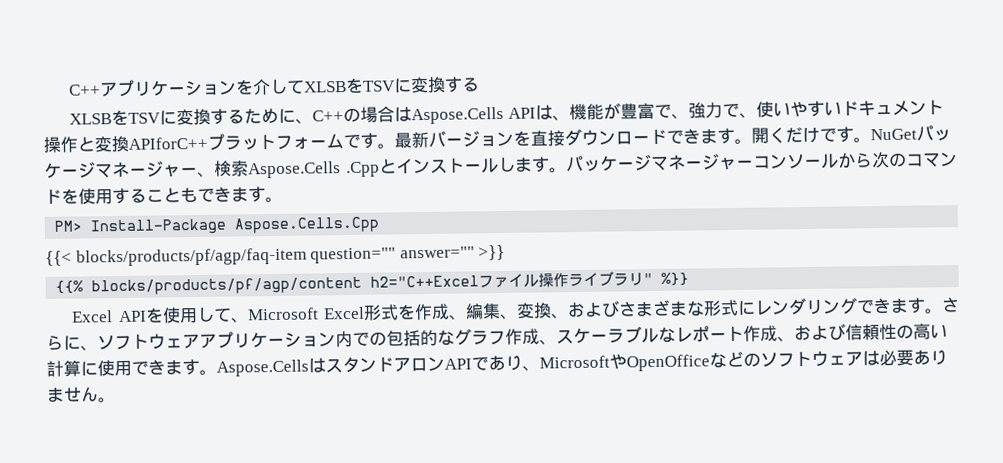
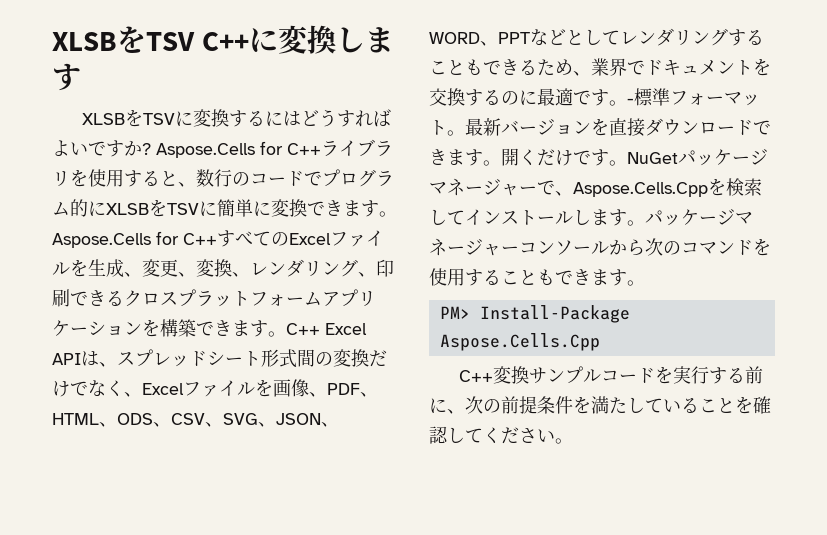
[69,84,102,96] C++ -> [52,25,394,54] [52,63,81,91] [82,109,392,127] [52,139,393,158] [52,169,394,187] [52,199,397,217] [52,230,384,248] [52,259,394,277] [52,289,322,307] XLSBをTSV C++に変換します // XLSBをTSVに変換するにはどうすればよいですか? Aspose.Cells for C++ライブラリを使用すると、数行のコードでプログラム的にXLSBをTSVに簡単に変換できます。Aspose.Cells for C++すべてのExcelファイルを生成、変更、変換、レンダリング、印刷できるクロスプラットフォーム
[252,76,481,96] [69,99,944,126] [43,132,378,153] 介してXLSBをTSVに変換する // XLSBをTSVに変換するために、C++の場合はAspose.Cells APIは、機能が豊富で、強力で、使いやすいドキュメント操作と変換APIforC++プラットフォームです -> [160,319,367,337] [52,349,387,368] [52,379,378,397] [52,413,339,427] [429,28,764,46] [429,58,771,76] [429,88,760,106] [429,120,447,135] 構築できます。C++ Excel APIは、スプレッドシート形式間の変換だけでなく、Excelファイルを画像、PDF、HTML、ODS、CSV、SVG、JSON、WORD、PPTなどとしてレンダリングすることもできるため、業界でドキュメントを交換するのに最適です。-標準フォーマット
[197,158,397,179] 、検索Aspose.Cells .Cppと -> [537,178,762,197] [429,209,465,225] で、Aspose.Cells.Cppを検索して
[45,244,506,267] [55,271,690,296] [71,297,960,324] [46,323,948,351] [46,349,948,377] [46,386,99,402] {{< blocks/products/pf/agp/faq-item question="" answer="" >}} // {{% blocks/products/pf/agp/content h2="C++Excelファイル操作ライブラリ" %}} // Excel APIを使用して、Microsoft Excel形式を作成、編集、変換、およびさまざまな形式にレンダリングできます。さらに、ソフトウェアアプリケーション内での包括的なグラフ作成、スケーラブルなレポート作成、および信頼性の高い計算に使用できます。Aspose.CellsはスタンドアロンAPIであり、MicrosoftやOpenOfficeなどのソフトウェアは必要ありません -> [459,366,764,384] [429,396,771,414] [429,426,555,444] C++変換サンプルコードを実行する前に、次の前提条件を満たしていることを確認してください

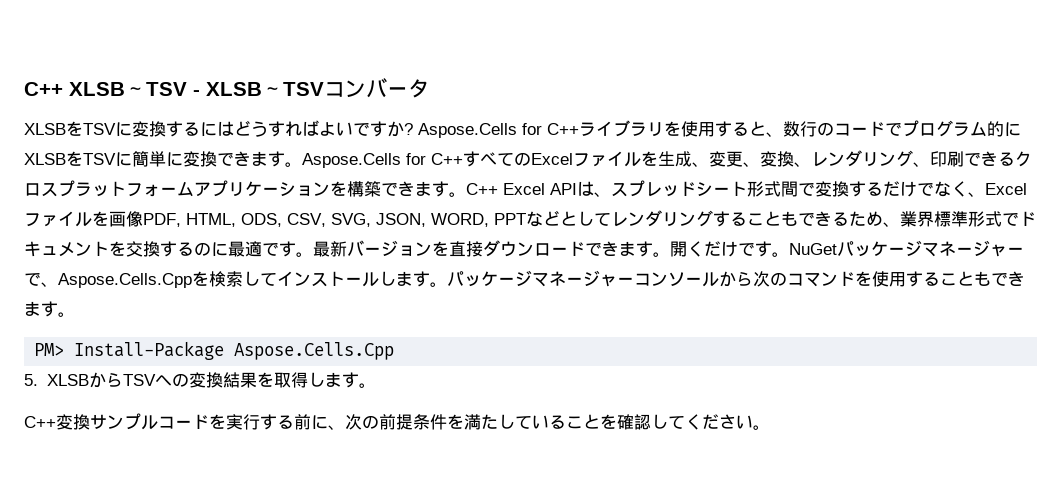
[52,25,394,54] [52,63,81,91] XLSBをTSV C++に変換します -> [24,78,429,98] C++ XLSB～TSV - XLSB～TSVコンバータ
[315,349,369,367] の変換 -> [798,181,883,197] で変換する
[309,383,378,397] [52,413,339,427] [429,32,498,46] 、PDF、HTML、ODS、CSV、SVG、JSON、WORD、 -> [143,213,489,227] PDF, HTML, ODS, CSV, SVG, JSON, WORD,
(627, 67) none -> [934,211,1002,227] 標準形式
[627,88,760,106] [429,120,465,136] -標準フォーマット。 -> (313, 254) none
(600, 342) none -> [24,372,376,388] // 5. XLSBからTSVへの変換結果を取得します。

